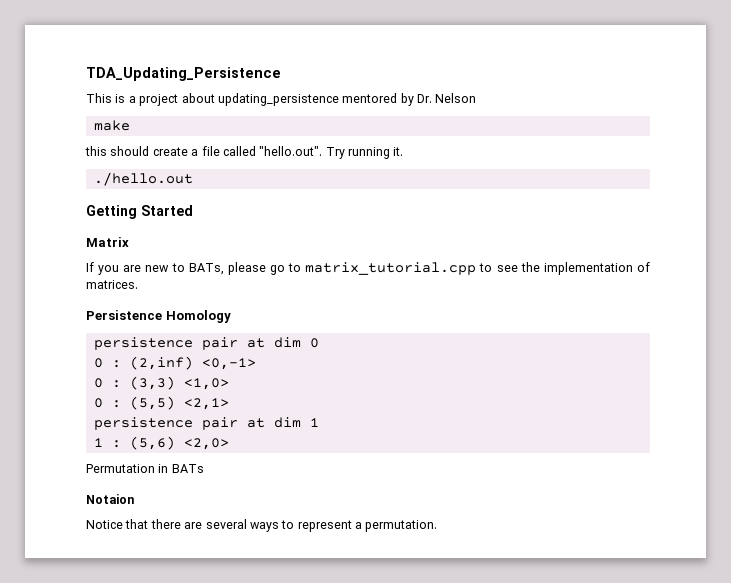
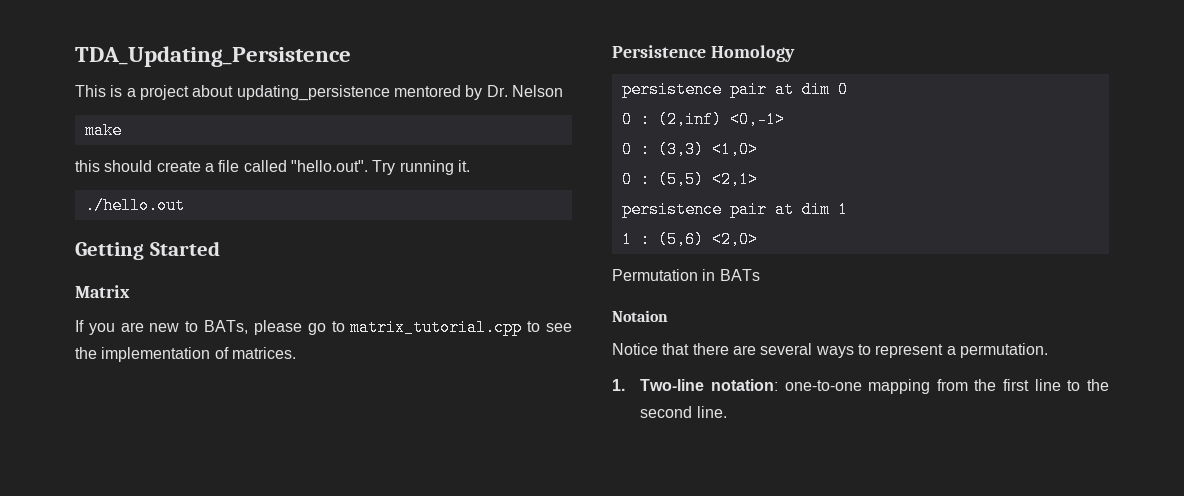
(438, 526) none -> [612,379,1109,394] [640,406,727,418] // 1. Two-line notation: one-to-one mapping from the first line to the second line.

